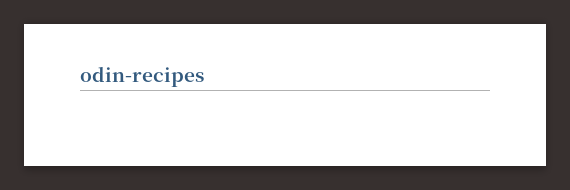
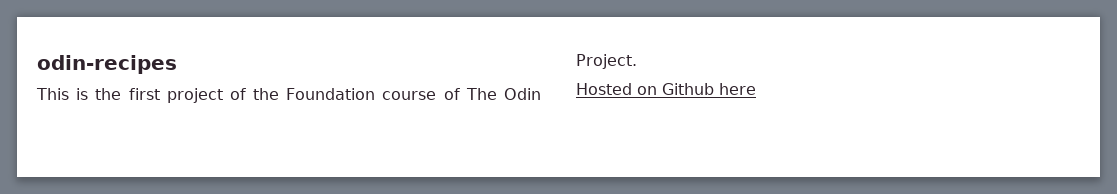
(204, 76) none -> [36,88,541,103] [576,54,637,69] [576,83,756,95] // This is the first project of the Foundation course of The Odin Project. // Hosted on Github here

